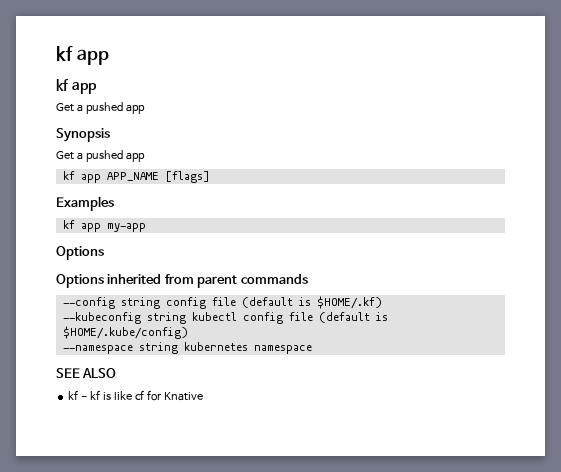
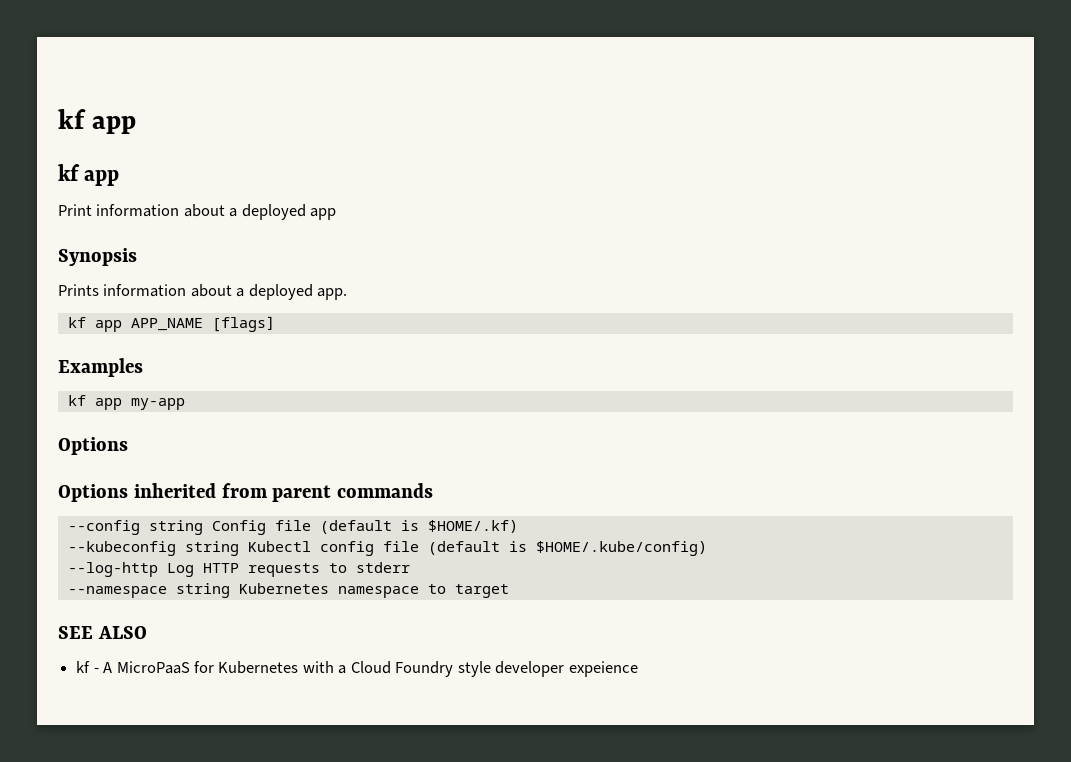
[56,102,145,114] [56,128,110,142] [56,150,145,162] Get a pushed app // Synopsis // Get a pushed app -> [58,204,337,220] [58,248,137,266] [58,284,348,300] Print information about a deployed app // Synopsis // Prints information about a deployed app.
[165,297,206,309] config -> [211,520,266,535] Config
[191,312,237,321] kubectl -> [247,541,311,552] Kubectl
(188, 332) none -> [67,562,410,577] // --log-http Log HTTP requests to stderr
[183,342,248,351] kubernetes -> [238,583,329,594] Kubernetes
(312, 349) none -> [427,584,509,598] to target
[90,390,203,401] kf is like cf for Knative -> [103,661,638,677] A MicroPaaS for Kubernetes with a Cloud Foundry style developer expeience

